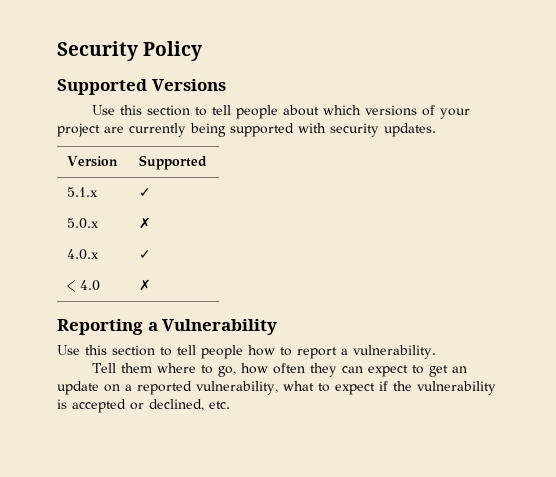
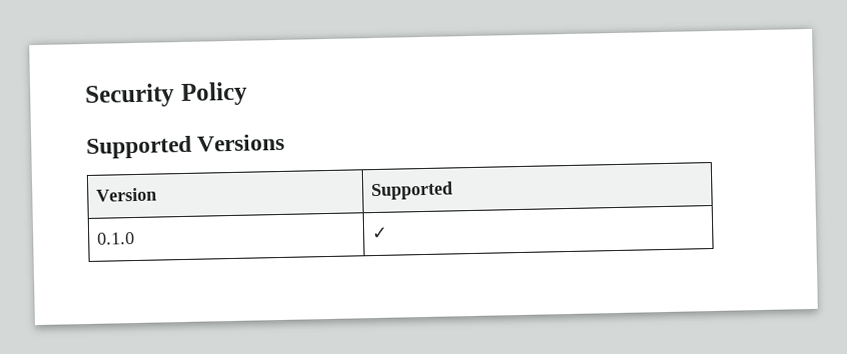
[91,105,470,119] [57,123,436,137] // Use this section to tell people about which versions of your project are currently being supported with security updates. -> (286, 142) none
[67,187,99,197] [139,188,152,197] [67,218,100,229] [139,217,152,229] [67,249,100,260] [139,250,152,259] [67,280,101,292] [139,279,152,291] [57,319,278,335] [57,345,436,359] [91,363,467,377] [57,381,496,395] [57,399,230,413] 5.1.x | ✓ // 5.0.x | ✗ // 4.0.x | ✓ // < 4.0 | ✗ // Reporting a Vulnerability // Use this section to tell people how to report a vulnerability. // Tell them where to go, how often they can expect to get an update on a reported vulnerability, what to expect if the vulnerability is accepted or declined, etc. -> [96,232,135,245] [371,226,388,240] 0.1.0 | ✓

